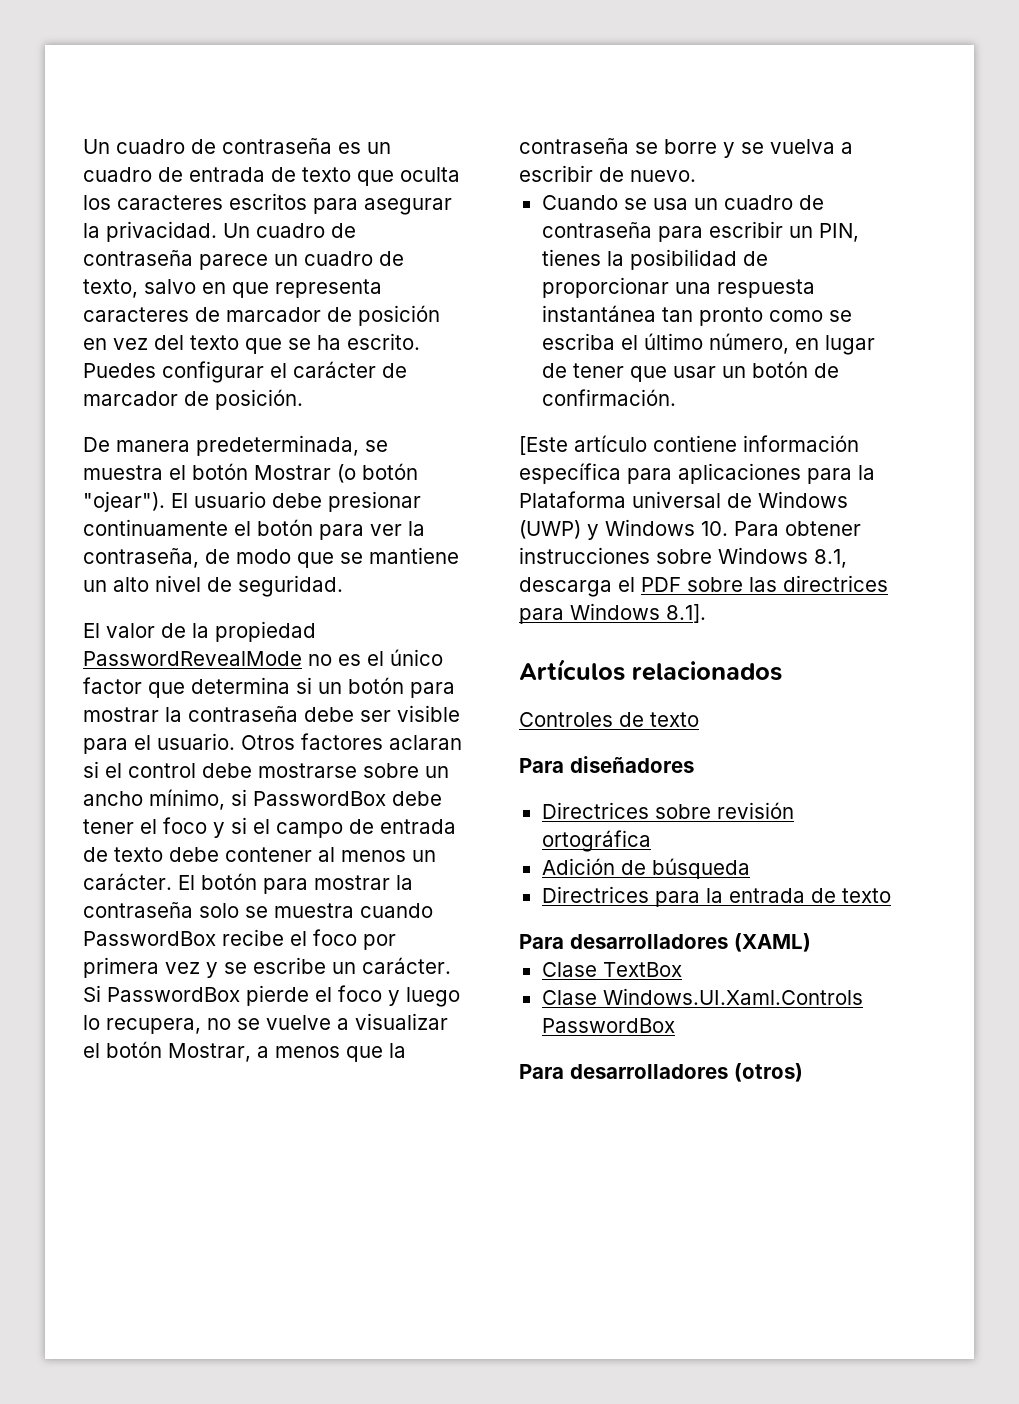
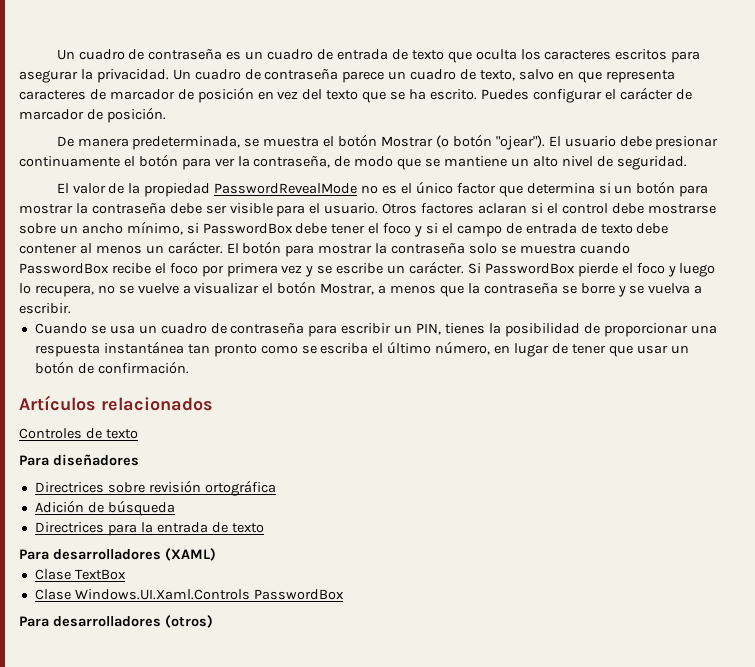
[519,165,696,182] escribir de nuevo. -> [19,303,71,314] escribir.
[519,435,859,455] [519,463,875,484] [519,491,848,508] [519,519,861,540] [519,547,847,568] [519,575,888,597] [519,603,706,624] // [Este artículo contiene información específica para aplicaciones para la Plataforma universal de Windows (UWP) y Windows 10. Para obtener instrucciones sobre Windows 8.1, descarga el PDF sobre las directrices para Windows 8.1]. -> (189, 367) none

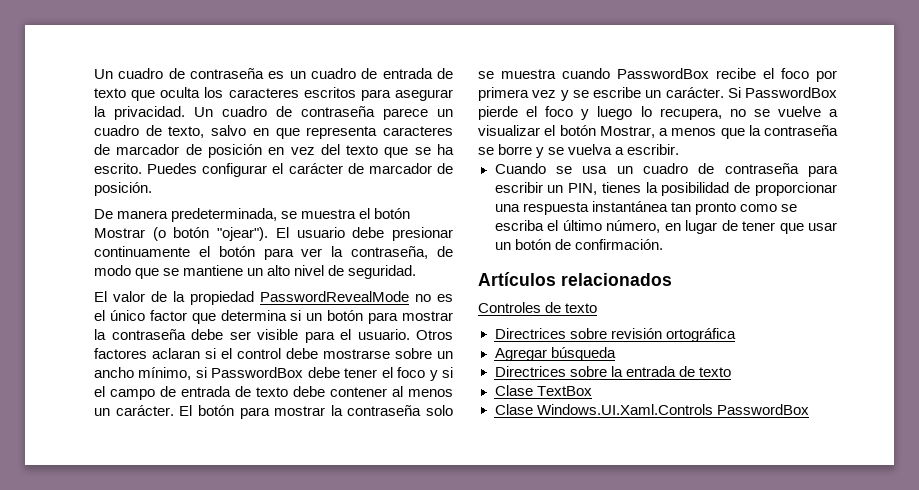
[19,454,139,466] // Para diseñadores -> (598, 308) none
[34,500,104,513] Adición de -> [494,348,547,361] Agregar
[107,524,137,536] para -> [569,366,607,377] sobre
[19,548,216,561] // Para desarrolladores (XAML) -> (731, 372) none
[19,615,213,628] // Para desarrolladores (otros) -> (809, 409) none

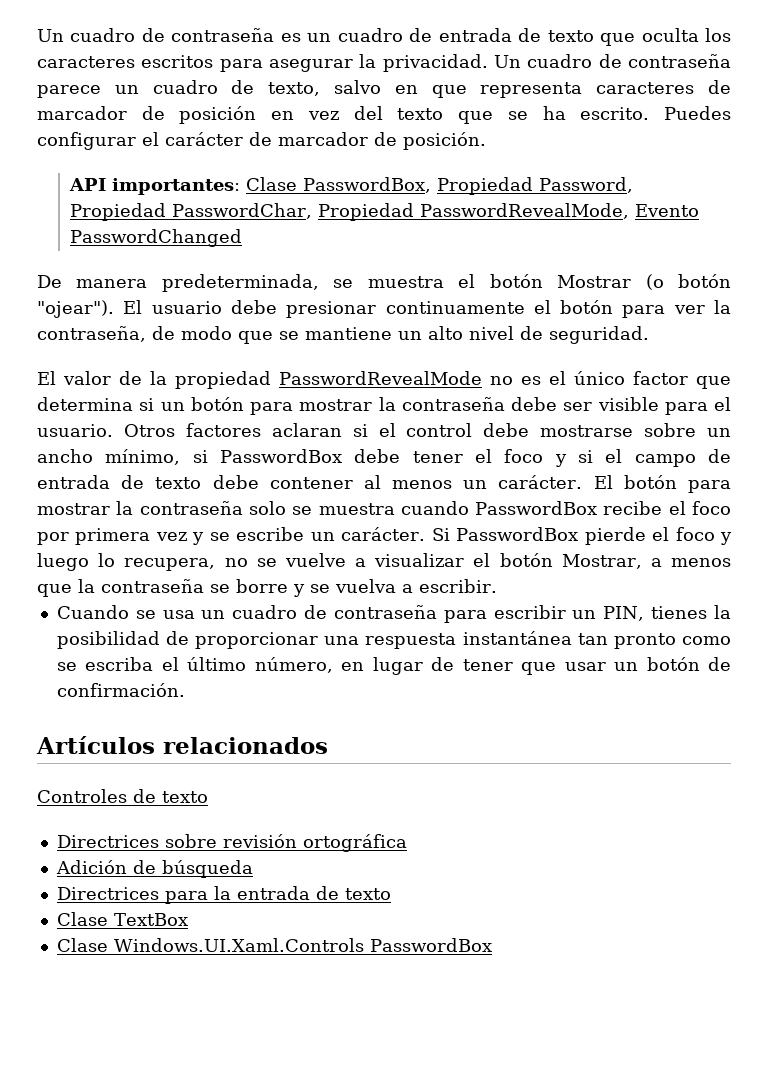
(152, 189) none -> [69,177,634,195] [70,203,700,221] [70,229,243,247] // API importantes: Clase PasswordBox, Propiedad Password, Propiedad PasswordChar, Propiedad PasswordRevealMode, Evento PasswordChanged
[494,348,547,361] Agregar -> [55,860,156,874] Adición de
[569,366,607,377] sobre -> [164,891,208,904] para

